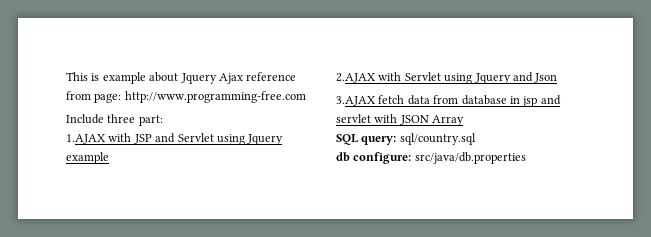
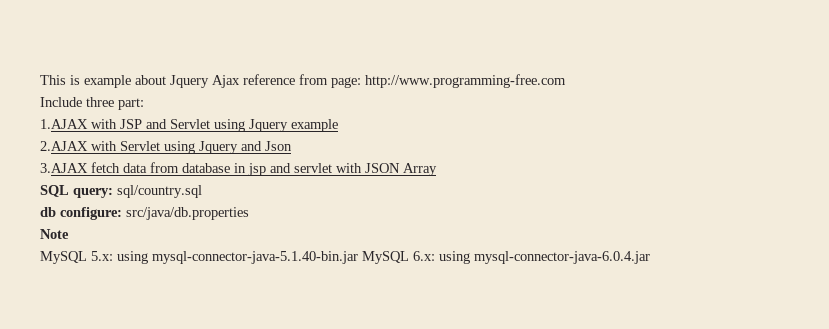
(526, 158) none -> [40,229,69,239] [40,251,650,264] // Note // MySQL 5.x: using mysql-connector-java-5.1.40-bin.jar MySQL 6.x: using mysql-connector-java-6.0.4.jar

